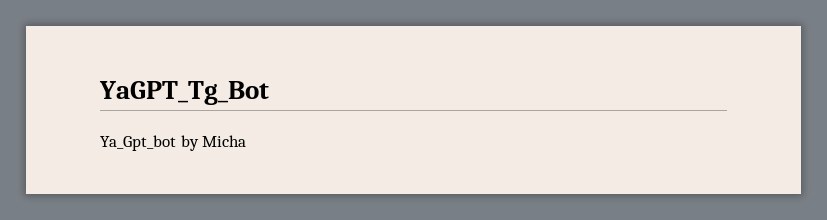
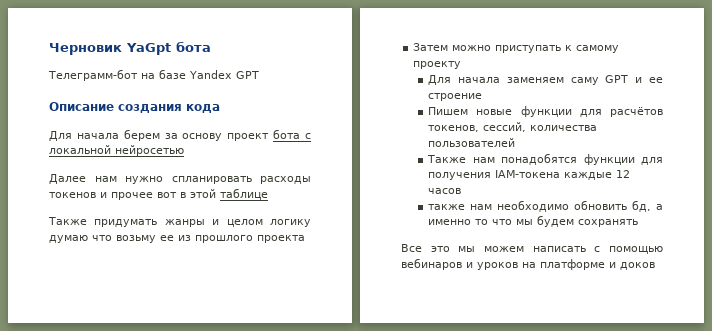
[99,81,269,105] [100,135,247,151] YaGPT_Tg_Bot // Ya_Gpt_bot by Micha -> [49,41,211,55] [48,69,259,81] [49,102,220,113] [49,129,311,141] [49,145,184,156] [49,174,311,184] [49,188,268,200] [48,217,311,227] [49,235,305,243] [413,43,620,53] [413,61,462,69] [428,75,663,85] [428,93,483,101] [428,106,663,117] [428,122,598,132] [428,138,516,147] [427,153,663,165] [428,170,631,180] [428,188,462,194] [428,200,663,212] [428,215,639,227] [401,244,663,254] [401,258,655,270] Черновик YaGpt бота // Телеграмм-бот на базе Yandex GPT // Описание создания кода // Для начала берем за основу проект бота с локальной нейросетью // Далее нам нужно спланировать расходы токенов и прочее вот в этой таблице // Также придумать жанры и целом логику думаю что возьму ее из прошлого проекта // Затем можно приступать к самому проекту // Для начала заменяем саму GPT и ее строение // Пишем новые функции для расчётов токенов, сессий, количества пользователей // Также нам понадобятся функции для получения IAM-токена каждые 12 часов // также нам необходимо обновить бд, а именно то что мы будем сохранять // Все это мы можем написать с помощью вебинаров и уроков на платформе и доков

